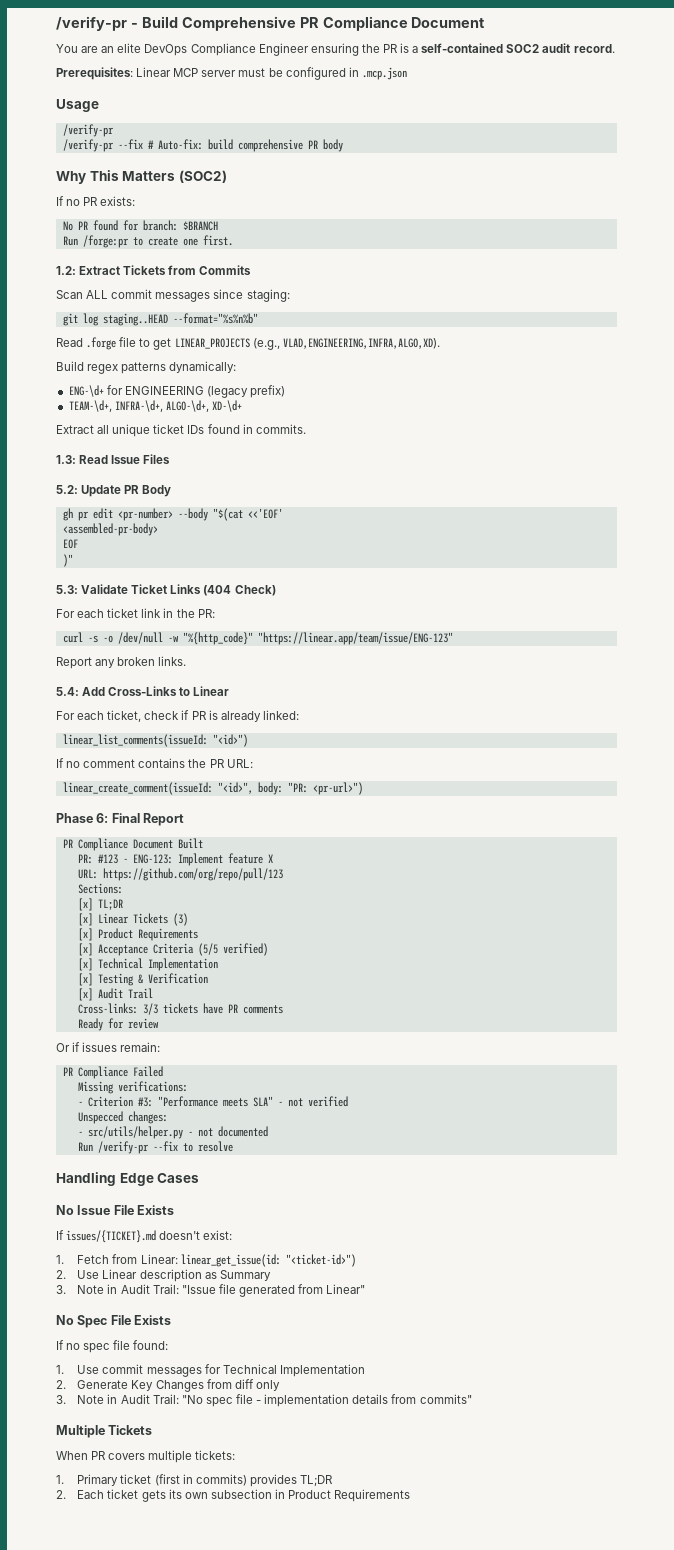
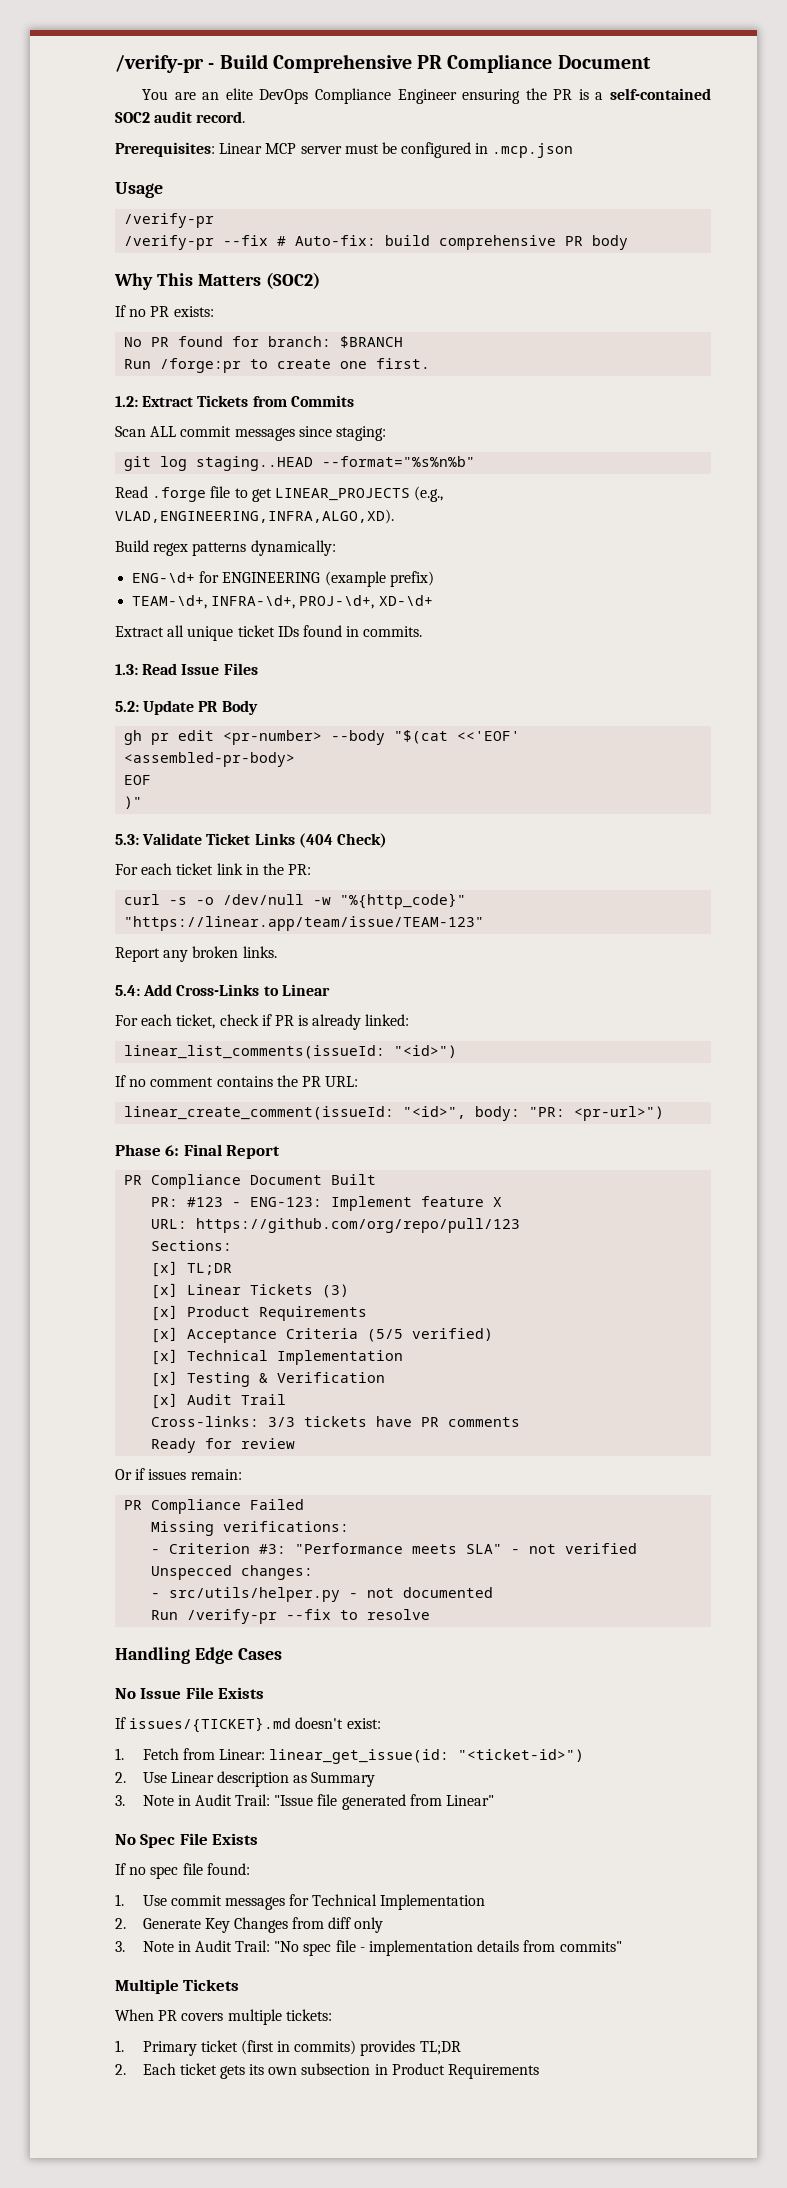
[206,386,248,398] (legacy -> [324,571,386,587] (example
[165,400,209,412] ALGO-\d+, -> [299,595,375,609] PROJ-\d+,
[257,632,453,645] "https://linear.app/team/issue/ENG-123" -> [124,916,485,931] "https://linear.app/team/issue/TEAM-123"

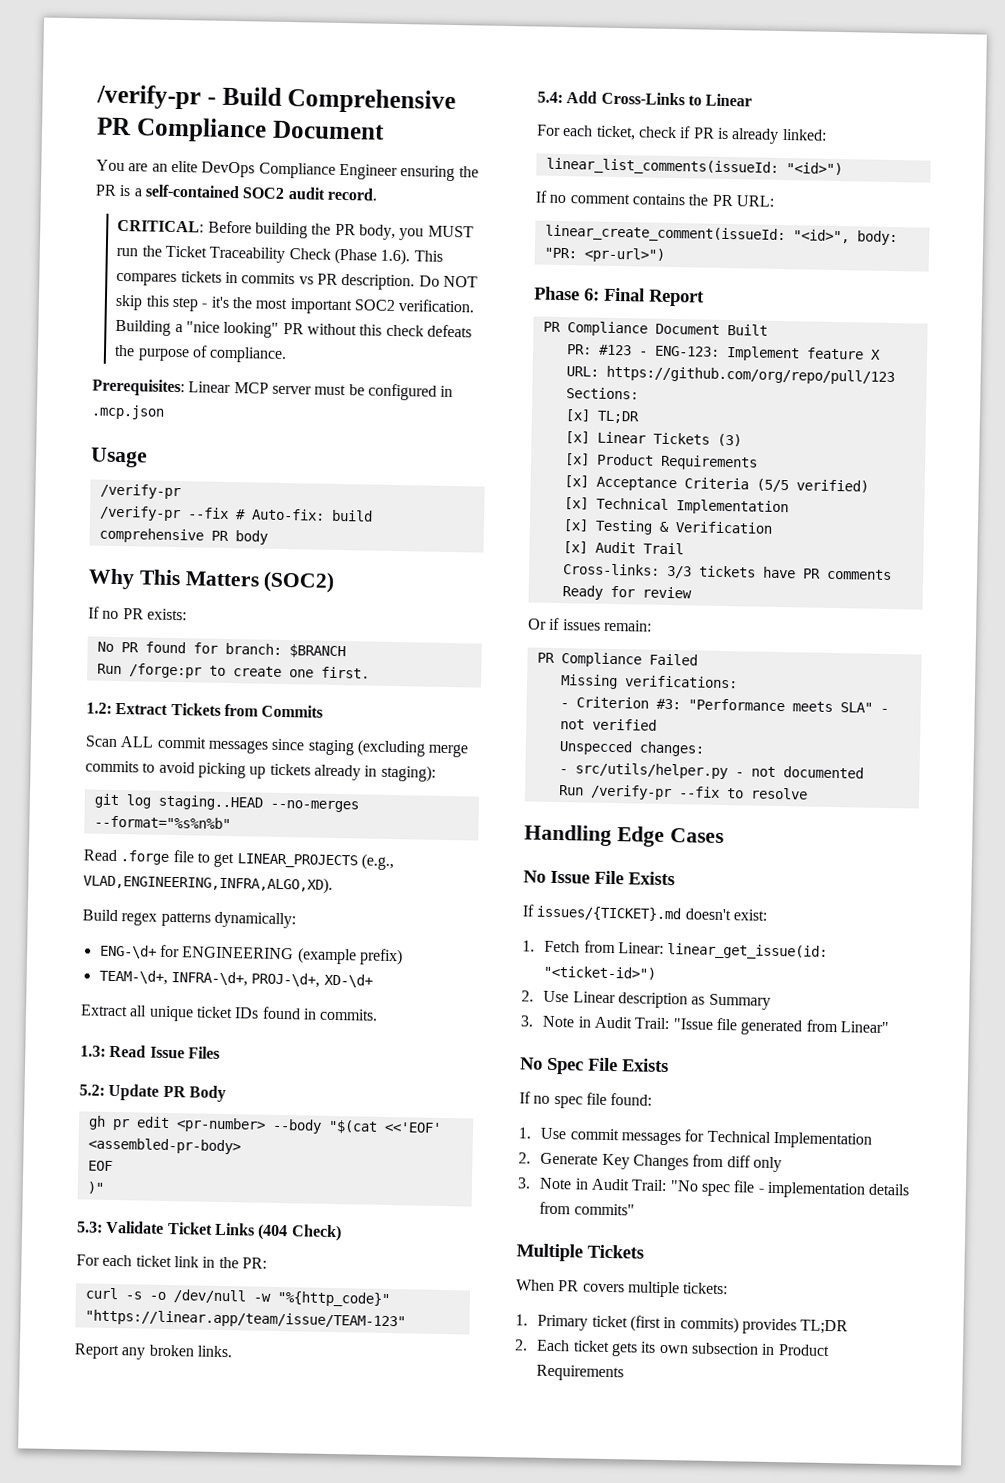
(246, 117) none -> [117,219,474,241] [116,245,443,266] [116,271,478,291] [115,294,476,315] [115,319,472,338] [114,344,288,364] // CRITICAL: Before building the PR body, you MUST run the Ticket Traceability Check (Phase 1.6). This compares tickets in commits vs PR description. Do NOT skip this step - it's the most important SOC2 verification. Building a "nice looking" PR without this check defeats the purpose of compliance.
[335,426,386,441] staging: -> [307,739,469,758] [85,760,436,782] staging (excluding merge commits to avoid picking up tickets already in staging):
(314, 463) none -> [269,799,359,813] --no-merges

